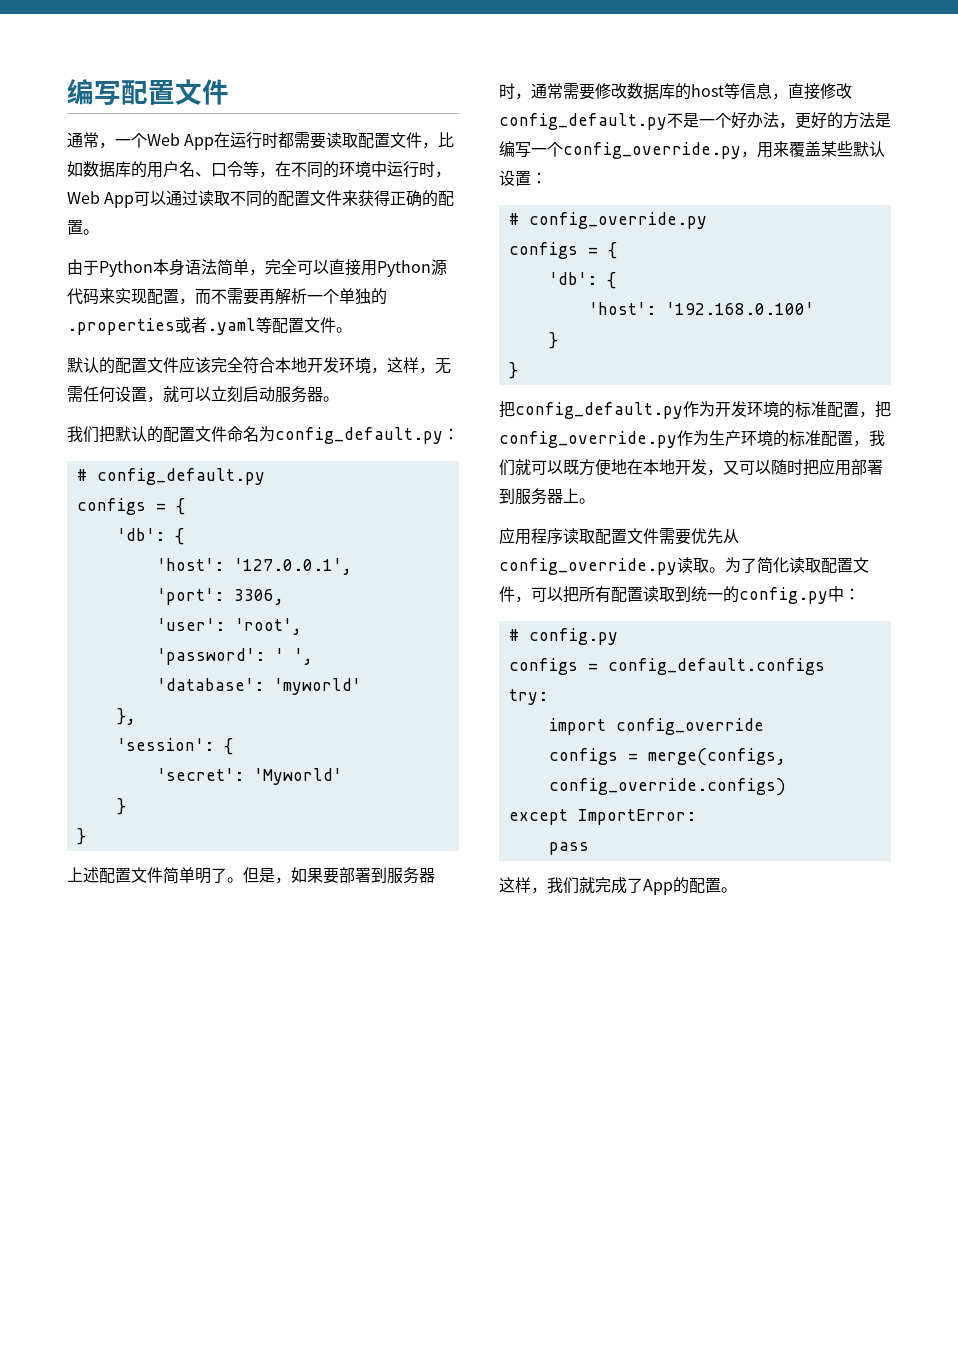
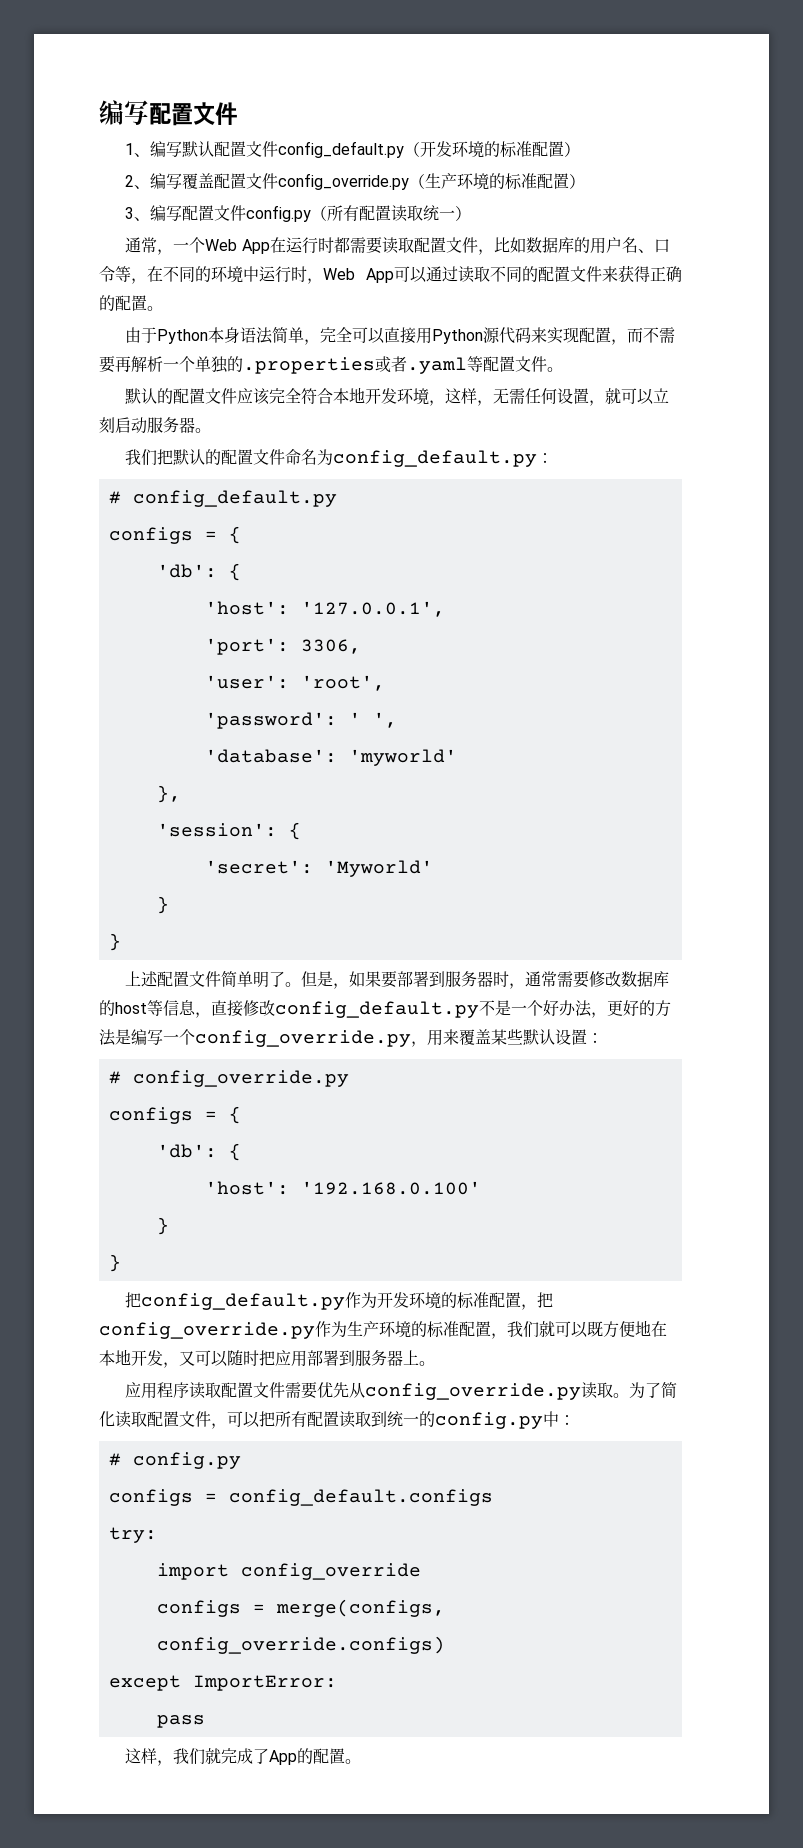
[67,79,229,105] 编写配置文件 -> [99,100,237,126] [125,141,581,158] [125,173,586,190] [125,205,472,222] 编写配置文件 // 1、编写默认配置文件config_default.py（开发环境的标准配置） // 2、编写覆盖配置文件config_override.py（生产环境的标准配置） // 3、编写配置文件config.py（所有配置读取统一）

